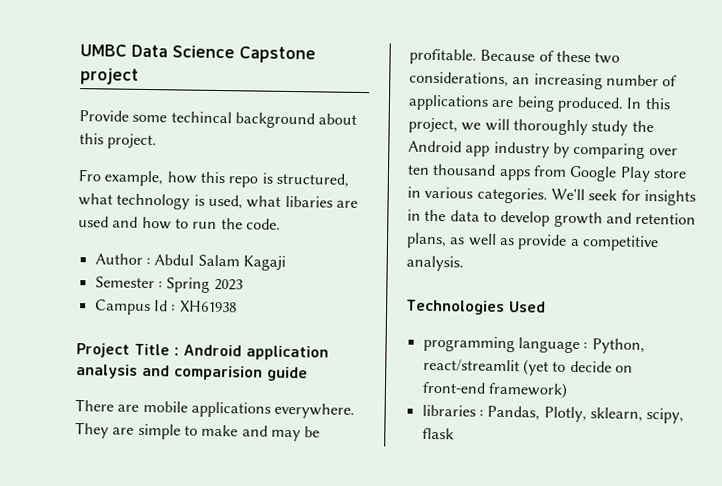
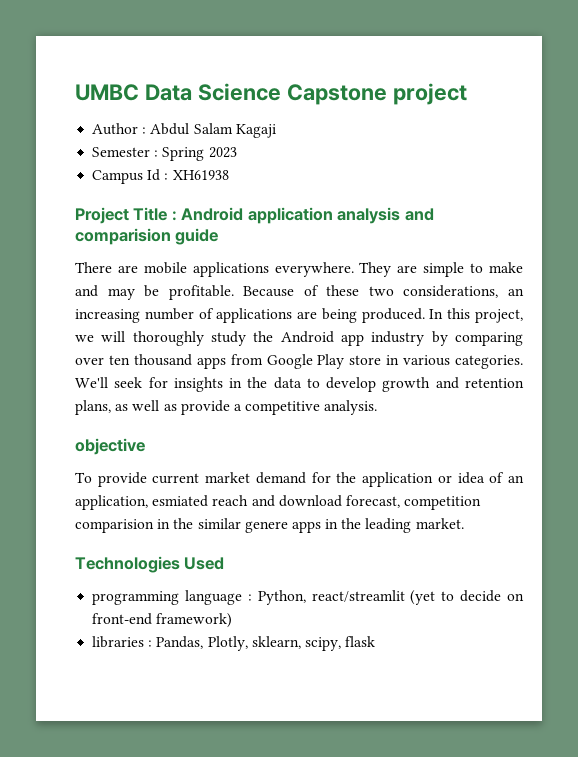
[79,110,358,129] [79,133,158,150] [78,169,349,188] [78,193,358,210] [78,216,281,230] // Provide some techincal background about this project. // Fro example, how this repo is structured, what technology is used, what libaries are used and how to run the code. -> (467, 94) none
(464, 263) none -> [75,438,145,455] [75,472,524,487] [75,495,482,510] [75,518,464,533] // objective // To provide current market demand for the application or idea of an application, esmiated reach and download forecast, competition comparision in the similar genere apps in the leading market.

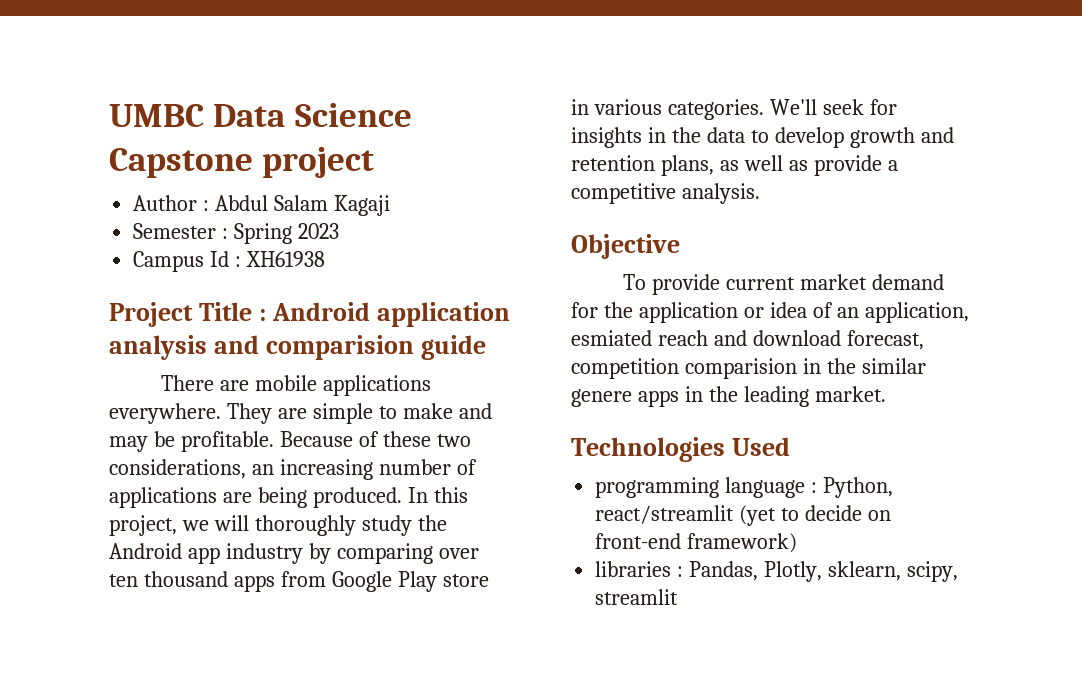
[75,438,145,455] objective -> [571,234,680,259] Objective
[345,636,376,647] flask -> [595,589,679,605] streamlit

